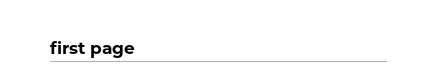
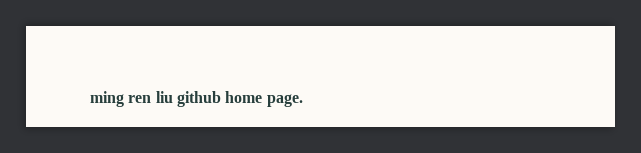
[50,41,135,58] first page -> [90,91,303,107] ming ren liu github home page.

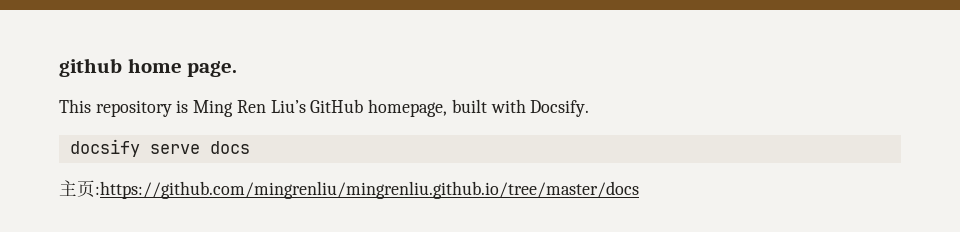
[90,91,173,107] ming ren liu -> (59, 67) none
(303, 100) none -> [59,99,590,117] [69,139,250,157] [59,180,639,199] // This repository is Ming Ren Liu’s GitHub homepage, built with Docsify. // docsify serve docs // 主页:https://github.com/mingrenliu/mingrenliu.github.io/tree/master/docs

